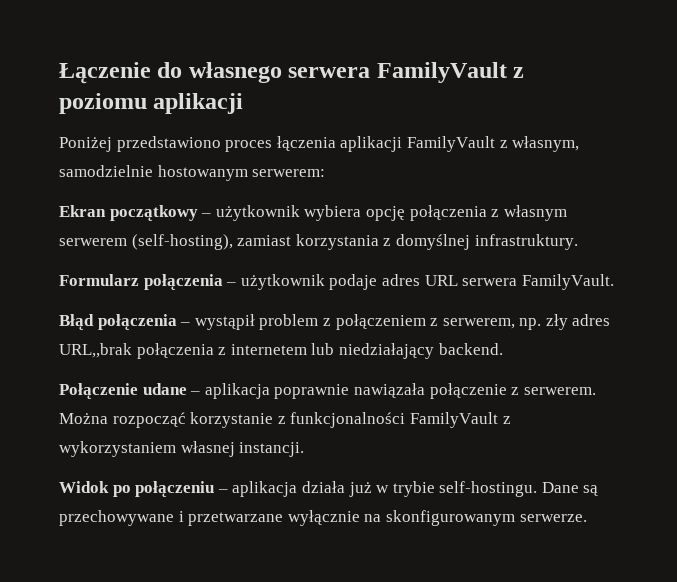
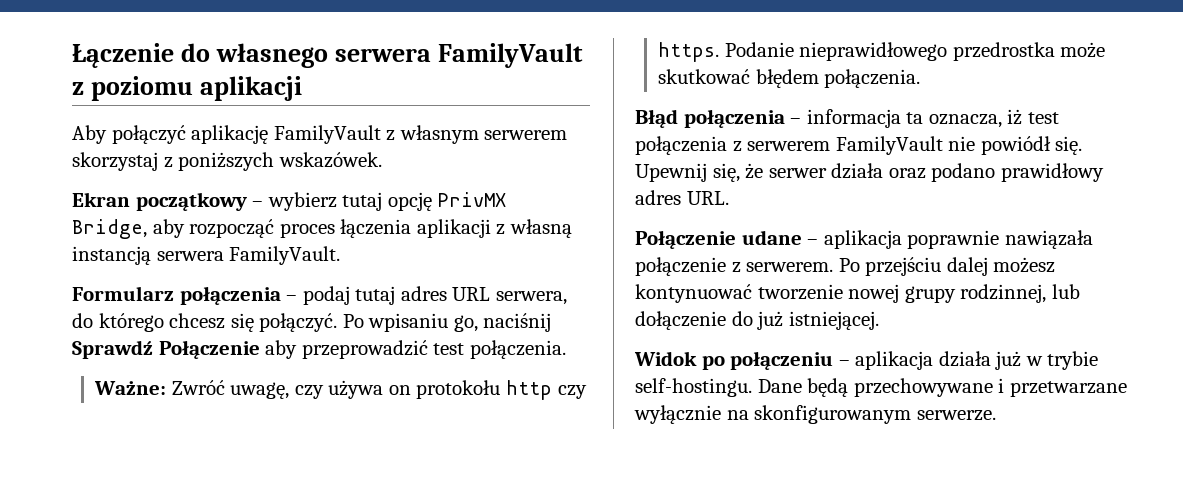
[59,136,580,152] [59,165,326,181] [59,205,567,221] [59,234,578,250] [59,274,614,290] [59,314,611,330] [59,343,503,359] Poniżej przedstawiono proces łączenia aplikacji FamilyVault z własnym, samodzielnie hostowanym serwerem: // Ekran początkowy – użytkownik wybiera opcję połączenia z własnym serwerem (self-hosting), zamiast korzystania z domyślnej infrastruktury. // Formularz połączenia – użytkownik podaje adres URL serwera FamilyVault. // Błąd połączenia – wystąpił problem z połączeniem z serwerem, np. zły adres URL,,brak połączenia z internetem lub niedziałający backend. -> [72,125,568,144] [72,152,382,171] [72,192,507,211] [72,219,572,239] [72,246,341,265] [72,286,567,305] [72,313,552,332] [72,340,566,359] [94,380,587,400] [658,42,1106,62] [658,69,921,88] [635,109,1059,128] [635,136,1083,155] [635,163,1104,182] [635,190,729,205] Aby połączyć aplikację FamilyVault z własnym serwerem skorzystaj z poniższych wskazówek. // Ekran początkowy – wybierz tutaj opcję PrivMX Bridge, aby rozpocząć proces łączenia aplikacji z własną instancją serwera FamilyVault. // Formularz połączenia – podaj tutaj adres URL serwera, do którego chcesz się połączyć. Po wpisaniu go, naciśnij Sprawdź Połączenie aby przeprowadzić test połączenia. // Ważne: Zwróć uwagę, czy używa on protokołu http czy https. Podanie nieprawidłowego przedrostka może skutkować błędem połączenia. // Błąd połączenia – informacja ta oznacza, iż test połączenia z serwerem FamilyVault nie powiódł się. Upewnij się, że serwer działa oraz podano prawidłowy adres URL.
[59,412,511,428] [59,441,305,457] Można rozpocząć korzystanie z funkcjonalności FamilyVault z wykorzystaniem własnej instancji. -> [838,257,1056,276] [635,284,1080,303] [635,311,879,330] Po przejściu dalej możesz kontynuować tworzenie nowej grupy rodzinnej, lub dołączenie do już istniejącej.
[583,485,599,496] są -> [807,378,849,397] będą

